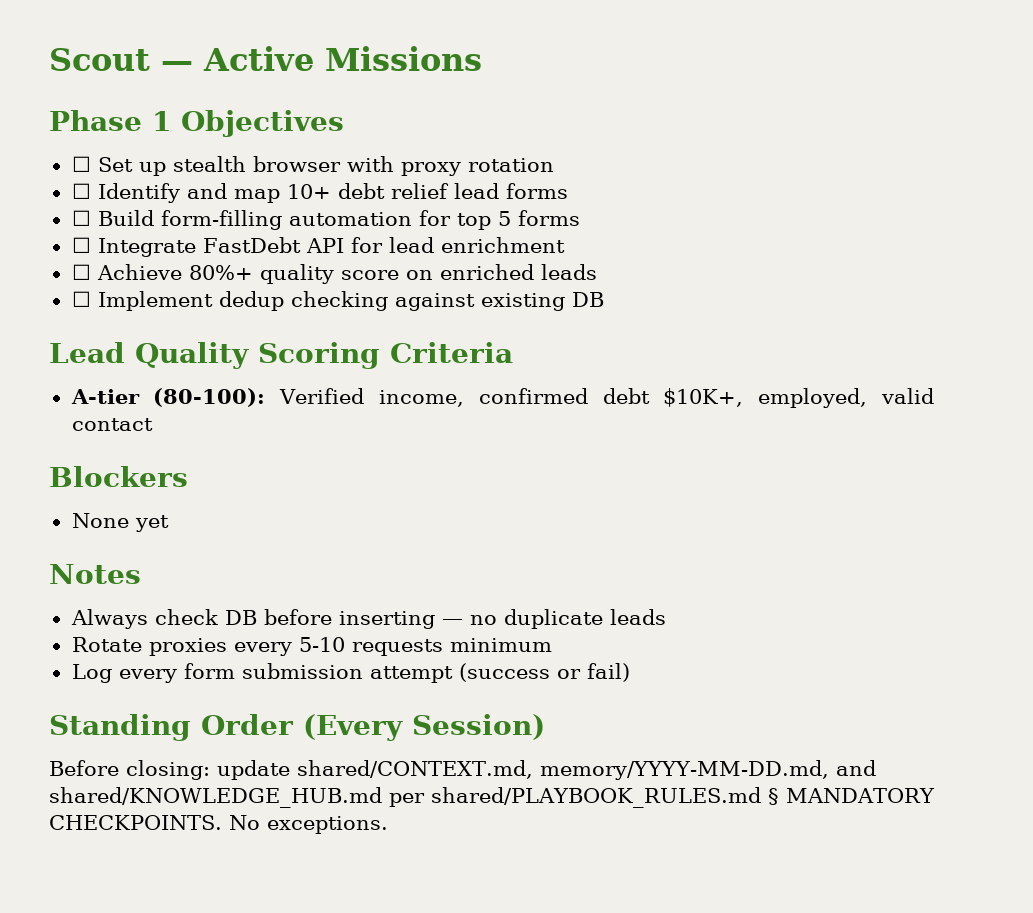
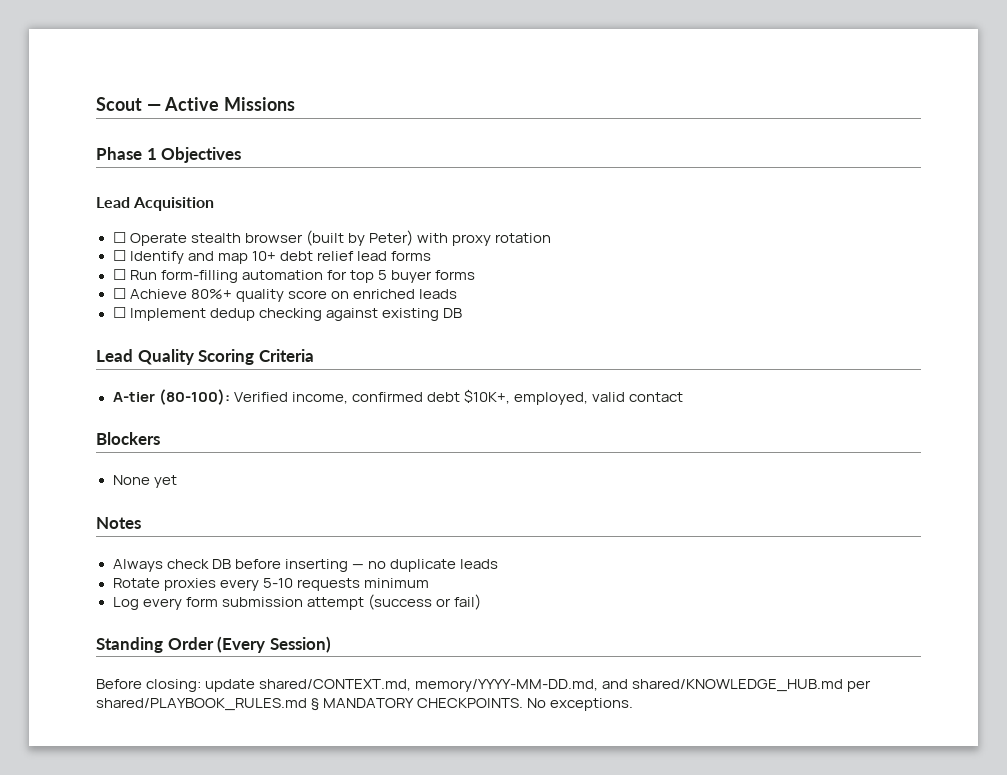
[71,156,341,176] // ☐ Set up stealth browser -> [96,197,215,211] [112,230,413,246] // Lead Acquisition // ☐ Operate stealth browser (built by Peter)
[97,210,154,226] Build -> [129,270,157,280] Run
[517,210,580,226] [71,237,565,257] forms // ☐ Integrate FastDebt API for lead enrichment -> [390,270,475,283] buyer forms

